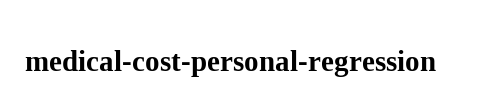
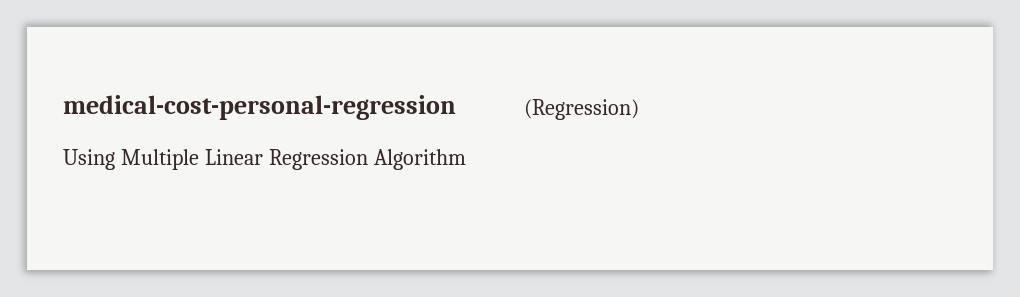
(436, 63) none -> [63,149,466,170] [524,99,639,120] // Using Multiple Linear Regression Algorithm (Regression)

